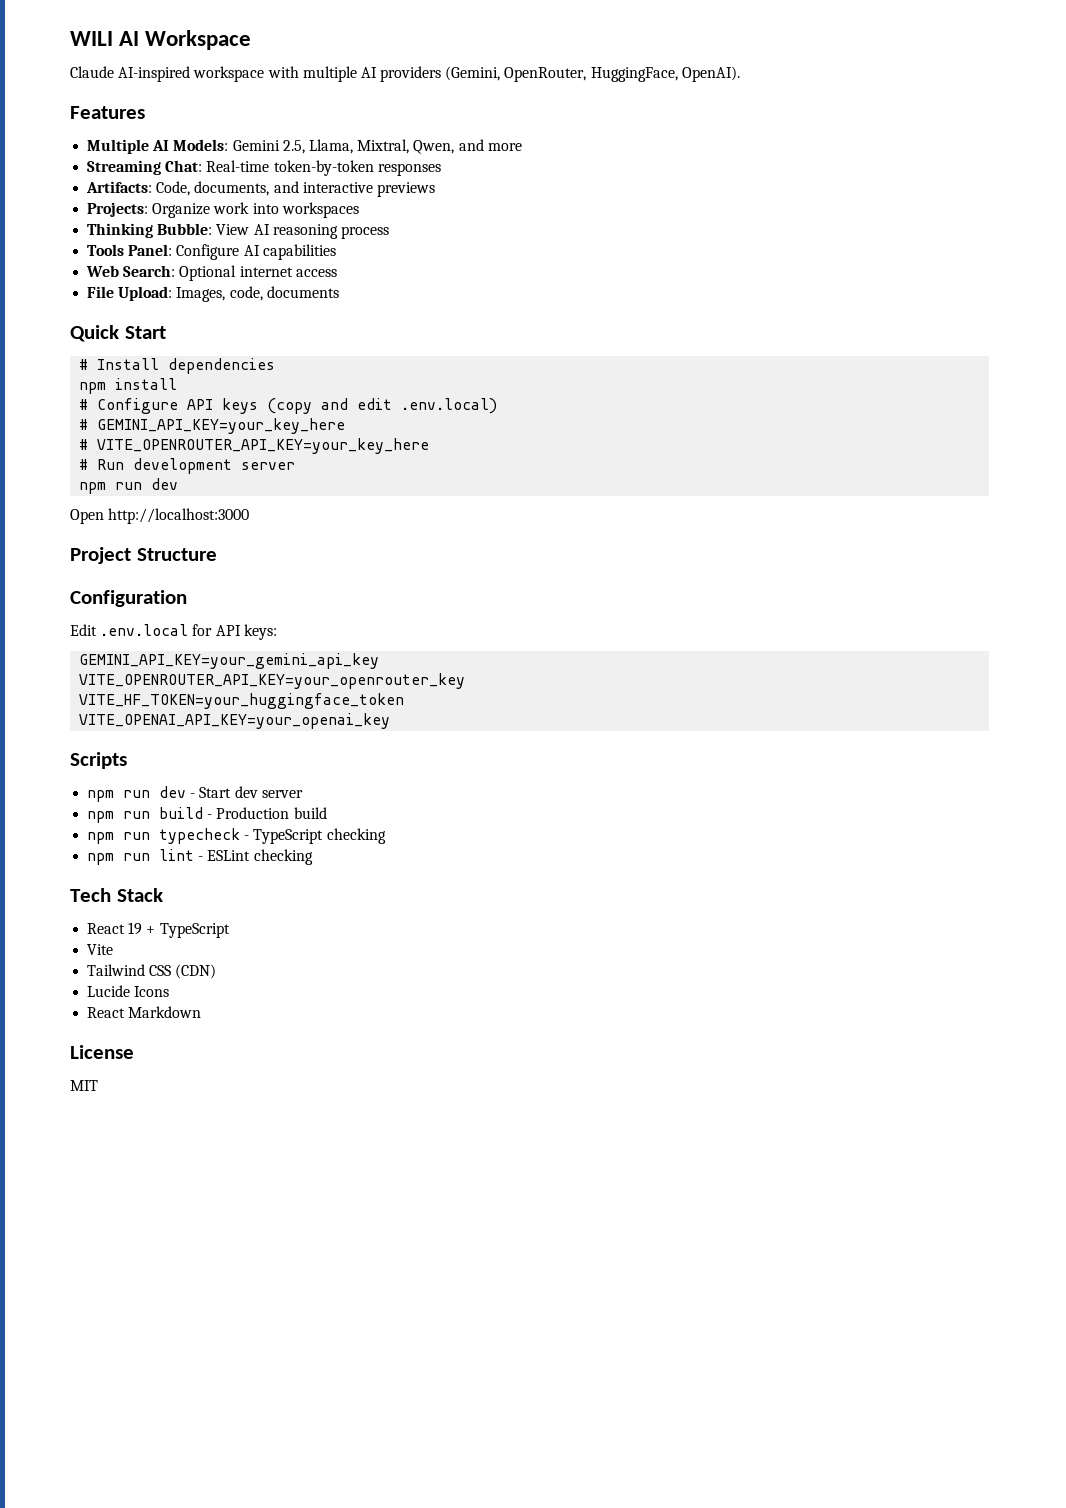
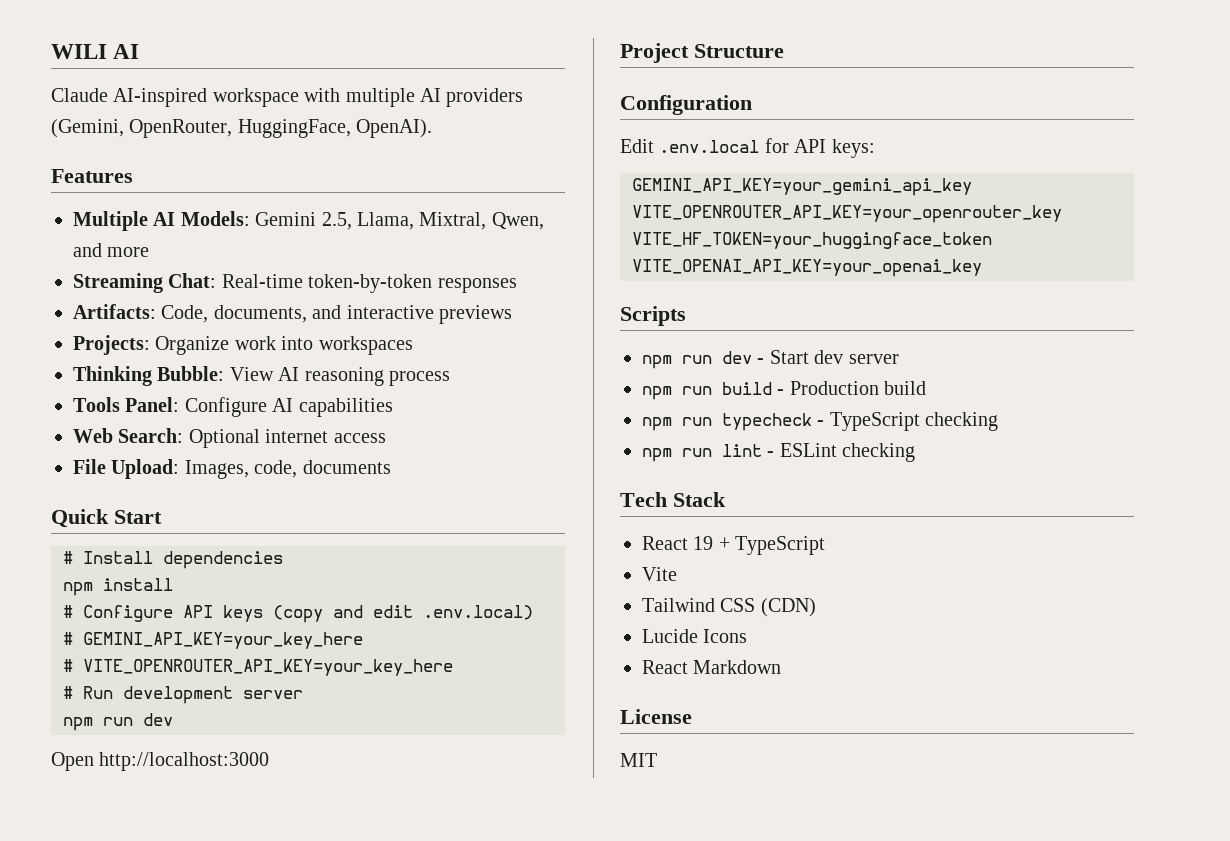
[145,30,252,50] Workspace -> (140, 51) none

